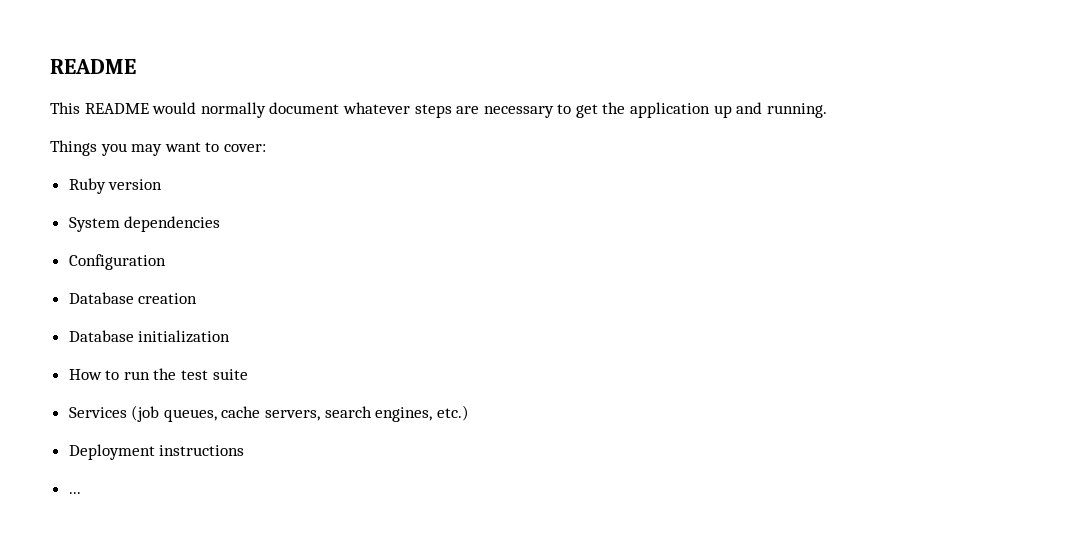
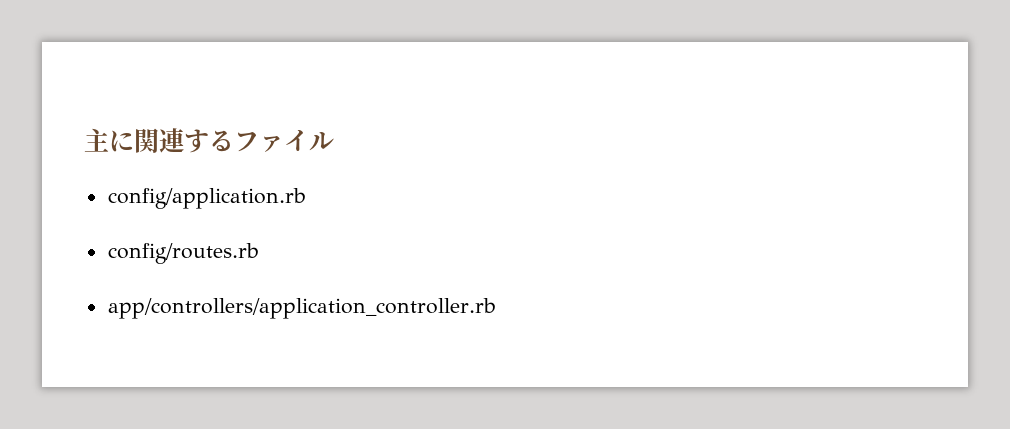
[50,59,136,74] [50,102,827,118] [50,140,266,156] [68,178,163,194] [68,216,221,232] [68,254,166,270] [68,292,198,304] [68,330,231,343] [68,368,248,380] [68,405,469,422] [68,444,245,460] [68,492,81,494] README // This README would normally document whatever steps are necessary to get the application up and running. // Things you may want to cover: // Ruby version // System dependencies // Configuration // Database creation // Database initialization // How to run the test suite // Services (job queues, cache servers, search engines, etc.) // Deployment instructions // ... -> [84,128,334,153] [107,188,306,209] [107,243,259,264] [107,298,496,319] 主に関連するファイル // config/application.rb // config/routes.rb // app/controllers/application_controller.rb

